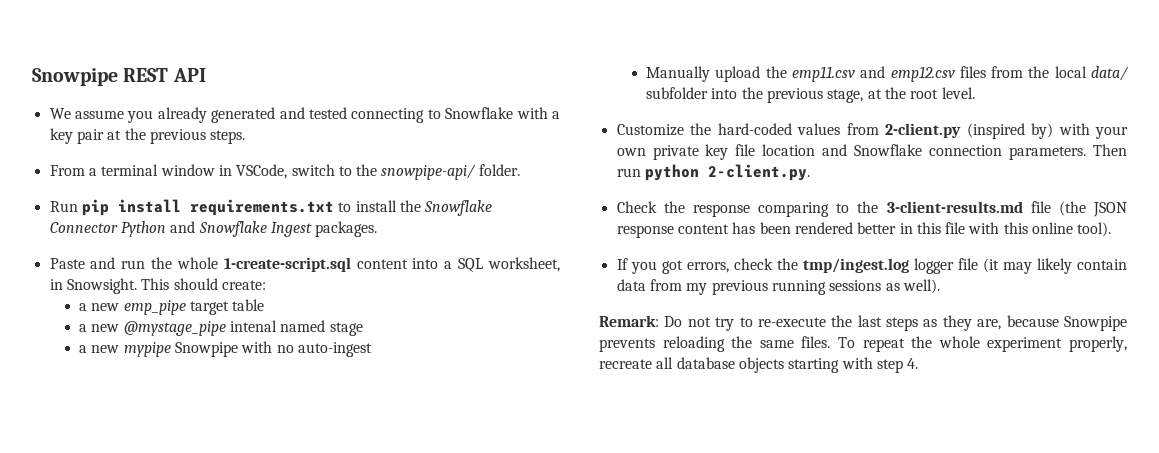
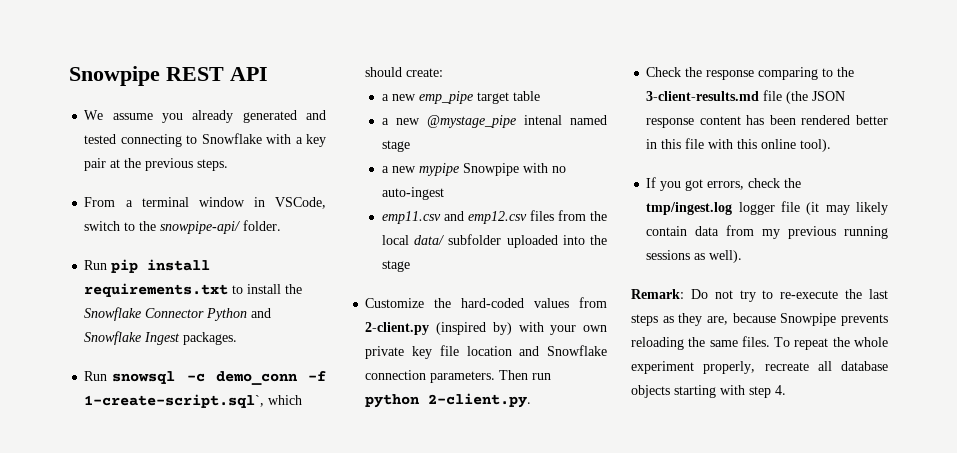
[49,257,560,272] [49,278,170,294] Paste and run the whole 1-create-script.sql content into a SQL worksheet, in Snowsight. This -> [84,371,326,385] [84,394,303,408] Run snowsql -c demo_conn -f 1-create-script.sql`, which
[646,66,787,82] Manually upload the -> (444, 193) none
(709, 93) none -> [506,235,558,248] uploaded
[767,87,975,103] previous stage, at the root level. -> [381,260,410,272] stage

